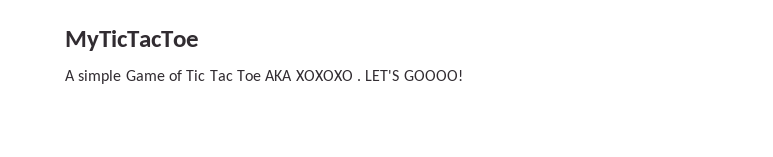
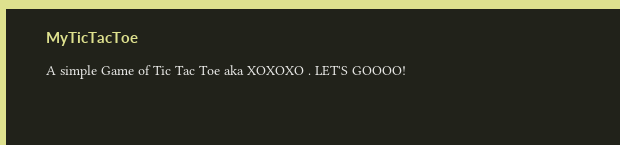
[265,70,293,81] AKA -> [224,65,244,75] aka

